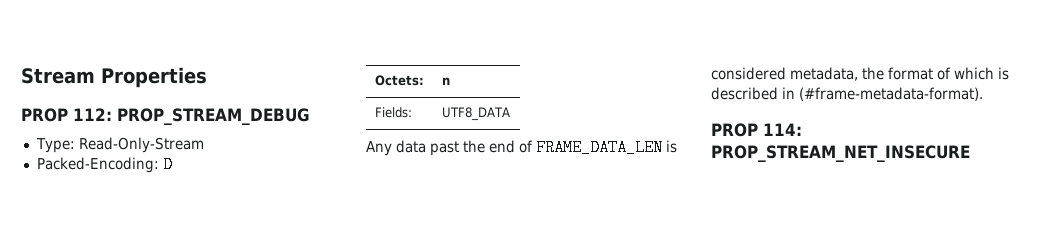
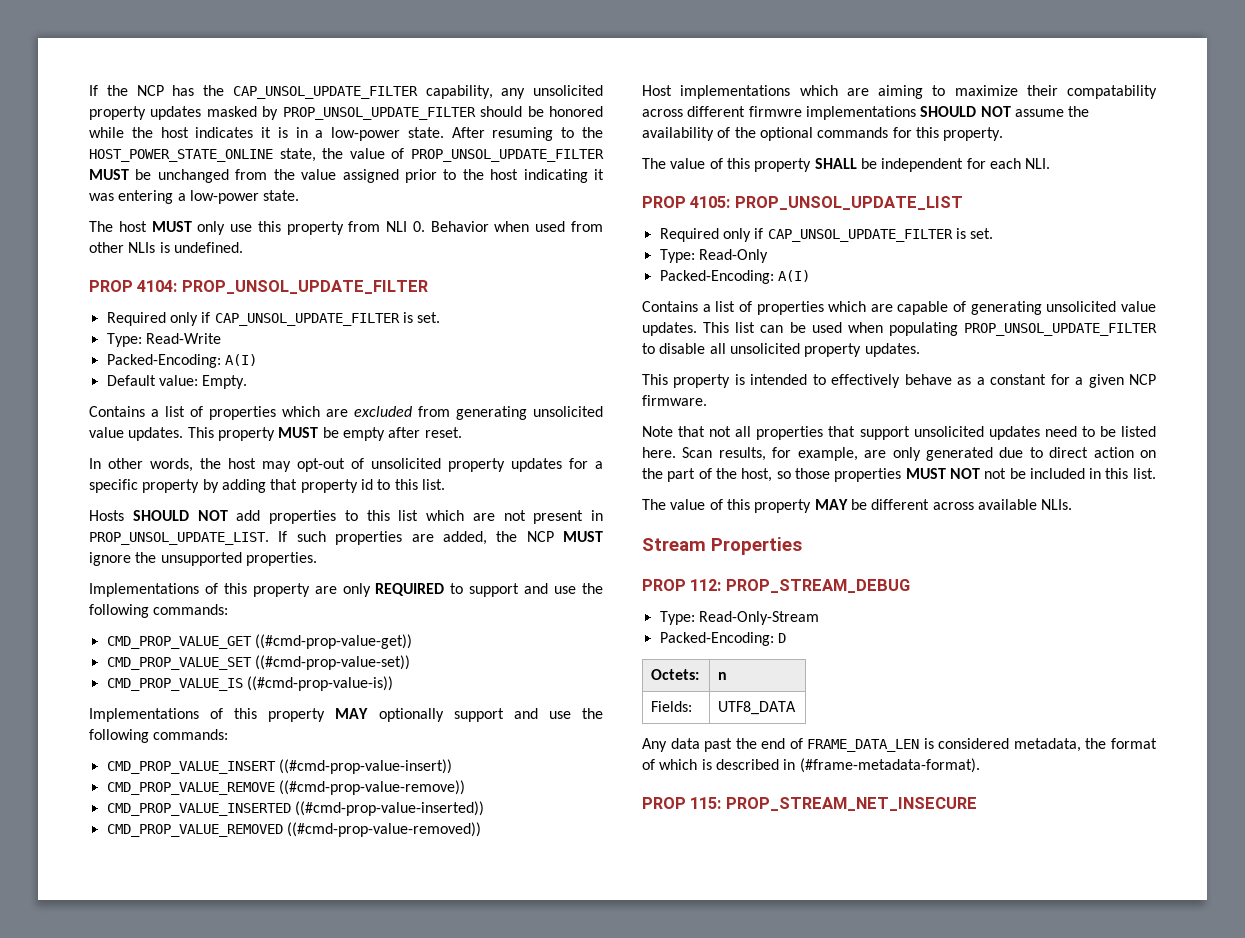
(21, 76) none -> [89,85,603,99] [89,106,603,120] [89,127,603,141] [89,148,604,162] [89,169,605,183] [89,190,300,204] [89,221,603,235] [89,242,243,253] [89,280,428,294] [106,312,441,326] [106,333,221,347] [106,354,257,368] [106,375,248,389] [89,406,603,420] [89,427,462,441] [89,458,603,472] [89,479,445,493] [89,510,603,524] [89,531,603,545] [89,552,317,566] [89,583,604,597] [89,604,229,618] [106,634,412,649] [106,655,410,670] [106,676,393,691] [89,708,603,722] [89,729,229,743] [106,759,452,774] [106,780,465,795] [106,801,484,816] [106,822,481,837] [642,85,1157,99] [642,106,1090,120] [642,127,1004,141] [642,158,1051,172] [642,196,963,210] [659,228,994,242] [659,249,768,263] [659,270,810,284] [642,301,1156,315] [642,322,1157,336] [642,343,920,357] [642,374,1156,388] [642,395,707,406] [642,426,1156,440] [642,447,1156,461] [642,468,1156,482] [642,499,1073,513] If the NCP has the CAP_UNSOL_UPDATE_FILTER capability, any unsolicited property updates masked by PROP_UNSOL_UPDATE_FILTER should be honored while the host indicates it is in a low-power state. After resuming to the HOST_POWER_STATE_ONLINE state, the value of PROP_UNSOL_UPDATE_FILTER MUST be unchanged from the value assigned prior to the host indicating it was entering a low-power state. // The host MUST only use this property from NLI 0. Behavior when used from other NLIs is undefined. // PROP 4104: PROP_UNSOL_UPDATE_FILTER // Required only if CAP_UNSOL_UPDATE_FILTER is set. // Type: Read-Write // Packed-Encoding: A(I) // Default value: Empty. // Contains a list of properties which are excluded from generating unsolicited value updates. This property MUST be empty after reset. // In other words, the host may opt-out of unsolicited property updates for a specific property by adding that property id to this list. // Hosts SHOULD NOT add properties to this list which are not present in PROP_UNSOL_UPDATE_LIST. If such properties are added, the NCP MUST ignore the unsupported properties. // Implementations of this property are only REQUIRED to support and use the following commands: // CMD_PROP_VALUE_GET ((#cmd-prop-value-get)) // CMD_PROP_VALUE_SET ((#cmd-prop-value-set)) // CMD_PROP_VALUE_IS ((#cmd-prop-value-is)) // Implementations of this property MAY optionally support and use the following commands: // CMD_PROP_VALUE_INSERT ((#cmd-prop-value-insert)) // CMD_PROP_VALUE_REMOVE ((#cmd-prop-value-remove)) // CMD_PROP_VALUE_INSERTED ((#cmd-prop-value-inserted)) // CMD_PROP_VALUE_REMOVED ((#cmd-prop-value-removed)) // Host implementations which are aiming to maximize their compatability across different firmwre implementations SHOULD NOT assume the availability of the optional commands for this property. // The value of this property SHALL be independent for each NLI. // PROP 4105: PROP_UNSOL_UPDATE_LIST // Required only if CAP_UNSOL_UPDATE_FILTER is set. // Type: Read-Only // Packed-Encoding: A(I) // Contains a list of properties which are capable of generating unsolicited value updates. This list can be used when populating PROP_UNSOL_UPDATE_FILTER to disable all unsolicited property updates. // This property is intended to effectively behave as a constant for a given NCP firmware. // Note that not all properties that support unsolicited updates need to be listed here. Scan results, for example, are only generated due to direct action on the part of the host, so those properties MUST NOT not be included in this list. // The value of this property MAY be different across available NLIs. //
[763,123,802,136] 114: -> [690,797,722,809] 115:

